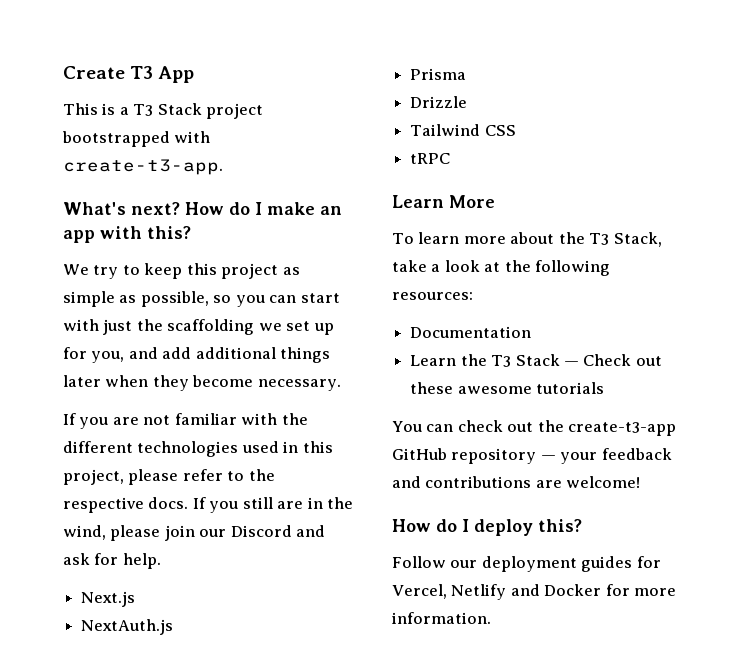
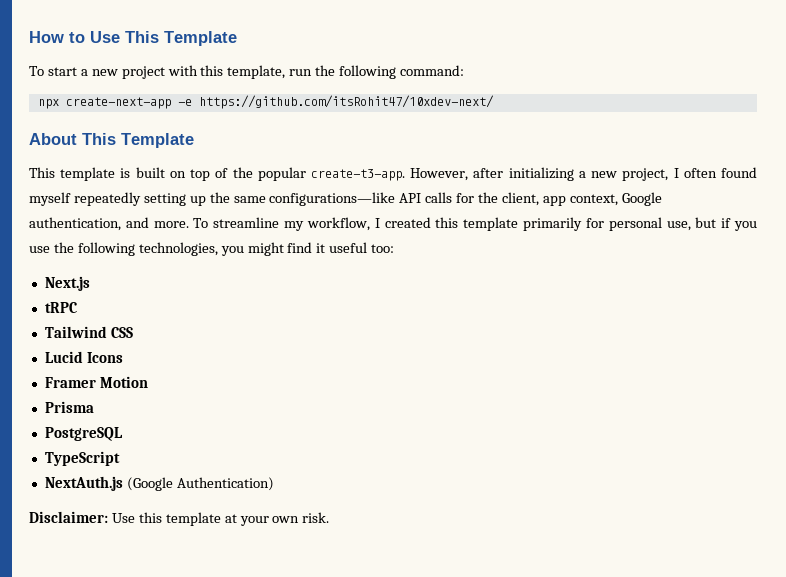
[63,66,195,83] [63,103,264,119] [62,131,211,147] [63,159,223,175] [63,202,342,215] [63,226,191,243] [63,263,300,279] [63,291,340,307] [63,319,334,335] [63,347,331,363] [63,375,341,391] [63,413,308,429] [63,441,333,457] [63,469,275,485] [63,497,354,513] [63,525,326,541] [63,553,161,569] [81,591,136,607] [81,619,174,635] [410,68,467,80] [410,96,468,108] [410,124,516,136] [410,153,451,164] [392,195,495,208] [392,232,662,247] [392,260,611,276] [392,292,473,300] [410,326,532,338] [410,354,662,367] [410,382,605,394] [392,420,677,436] [392,448,672,464] [392,476,641,488] [392,519,582,536] [392,556,661,572] [392,584,677,600] [392,612,491,624] Create T3 App // This is a T3 Stack project bootstrapped with create-t3-app. // What's next? How do I make an app with this? // We try to keep this project as simple as possible, so you can start with just the scaffolding we set up for you, and add additional things later when they become necessary. // If you are not familiar with the different technologies used in this project, please refer to the respective docs. If you still are in the wind, please join our Discord and ask for help. // Next.js // NextAuth.js // Prisma // Drizzle // Tailwind CSS // tRPC // Learn More // To learn more about the T3 Stack, take a look at the following resources: // Documentation // Learn the T3 Stack — Check out these awesome tutorials // You can check out the create-t3-app GitHub repository — your feedback and contributions are welcome! // How do I deploy this? // Follow our deployment guides for Vercel, Netlify and Docker for more information. -> [29,31,237,46] [29,65,465,79] [37,95,494,109] [29,133,194,148] [29,167,757,181] [29,192,662,206] [29,217,758,231] [29,242,395,256] [44,276,90,291] [44,302,77,313] [44,326,133,338] [44,351,123,363] [44,376,148,388] [44,401,94,413] [44,427,123,441] [44,451,120,466] [44,476,274,491] [29,511,330,526] How to Use This Template // To start a new project with this template, run the following command: // npx create-next-app -e https://github.com/itsRohit47/10xdev-next/ // About This Template // This template is built on top of the popular create-t3-app. However, after initializing a new project, I often found myself repeatedly setting up the same configurations—like API calls for the client, app context, Google authentication, and more. To streamline my workflow, I created this template primarily for personal use, but if you use the following technologies, you might find it useful too: // Next.js // tRPC // Tailwind CSS // Lucid Icons // Framer Motion // Prisma // PostgreSQL // TypeScript // NextAuth.js (Google Authentication) // Disclaimer: Use this template at your own risk.

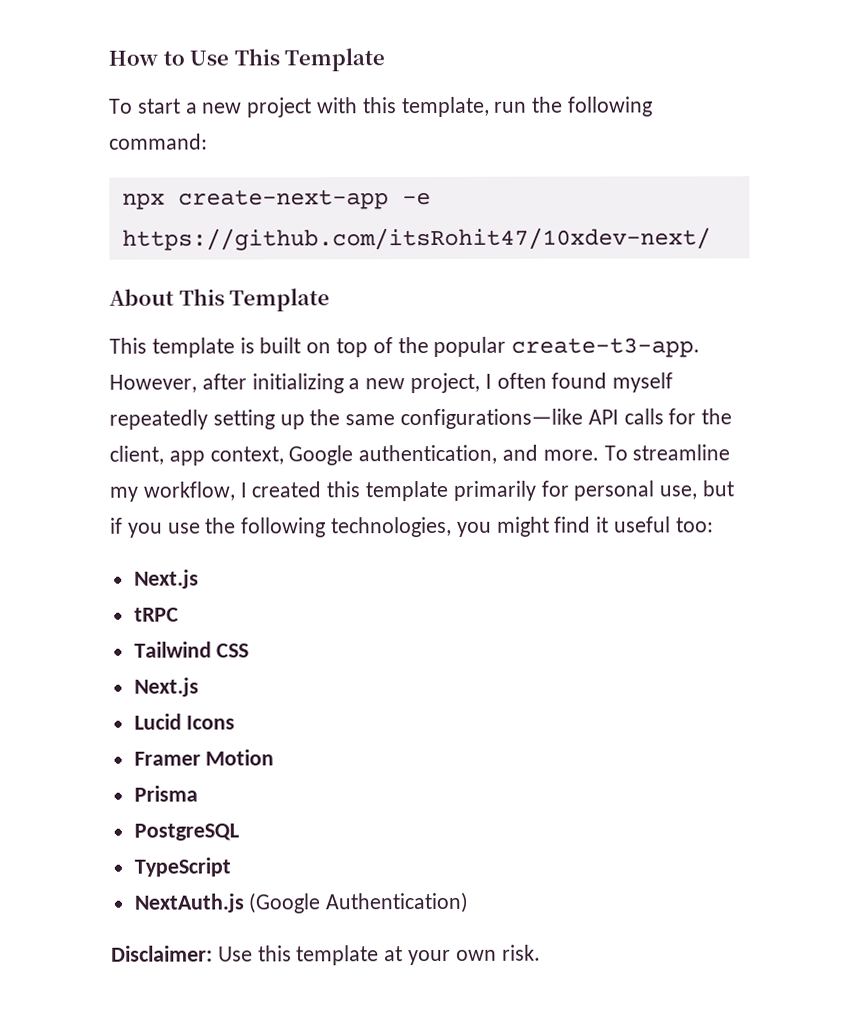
(133, 332) none -> [133,677,199,697] // Next.js

